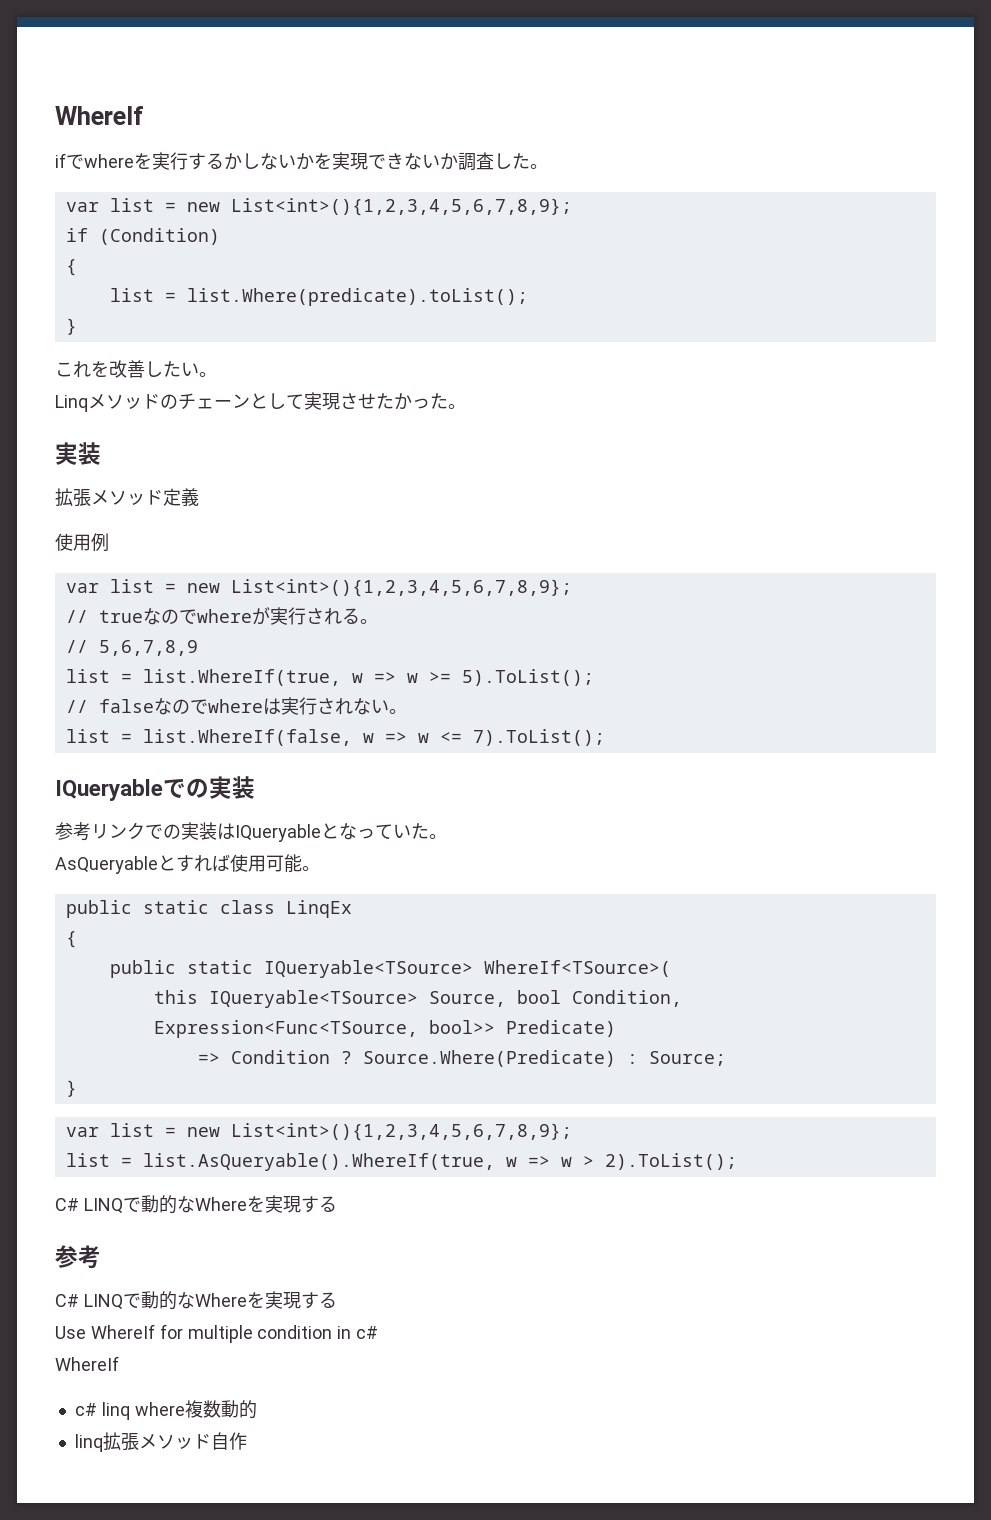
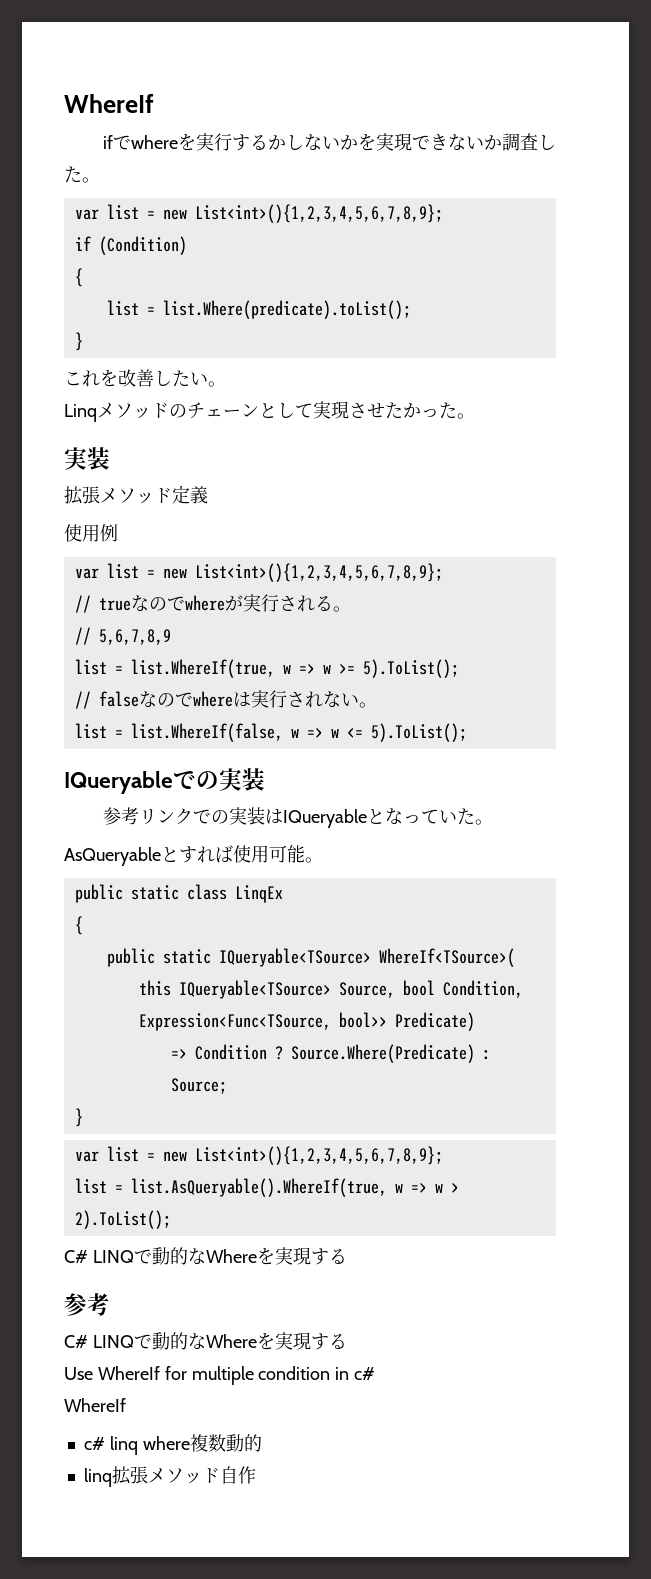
[472,729,605,746] 7).ToList(); -> [370,723,467,742] 5).ToList();

